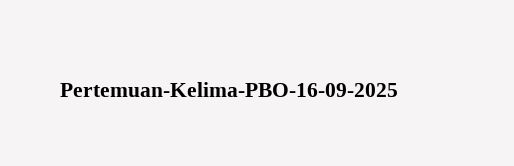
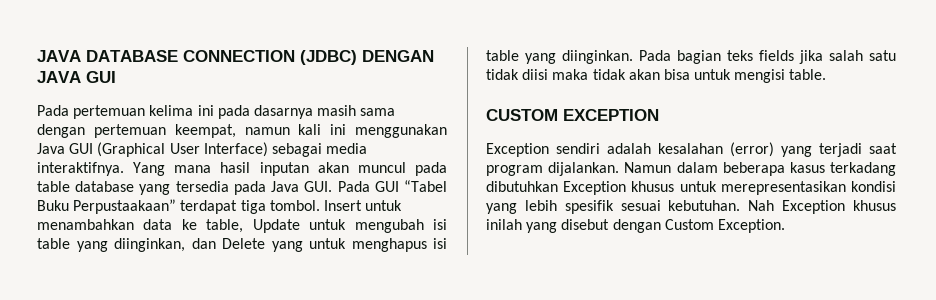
[60,82,398,97] Pertemuan-Kelima-PBO-16-09-2025 -> [37,50,434,65] [37,71,116,83] [37,105,396,119] [37,124,447,138] [37,142,368,157] [37,162,448,176] [37,180,448,195] [37,199,403,214] [37,219,447,233] [37,238,447,252] [486,50,896,64] [486,69,827,83] [486,109,659,121] [486,142,897,157] [486,162,896,176] [486,181,896,195] [486,200,896,214] [486,219,785,233] JAVA DATABASE CONNECTION (JDBC) DENGAN JAVA GUI // Pada pertemuan kelima ini pada dasarnya masih sama dengan pertemuan keempat, namun kali ini menggunakan Java GUI (Graphical User Interface) sebagai media interaktifnya. Yang mana hasil inputan akan muncul pada table database yang tersedia pada Java GUI. Pada GUI “Tabel Buku Perpustaakaan” terdapat tiga tombol. Insert untuk menambahkan data ke table, Update untuk mengubah isi table yang diinginkan, dan Delete yang untuk menghapus isi table yang diinginkan. Pada bagian teks fields jika salah satu tidak diisi maka tidak akan bisa untuk mengisi table. // CUSTOM EXCEPTION // Exception sendiri adalah kesalahan (error) yang terjadi saat program dijalankan. Namun dalam beberapa kasus terkadang dibutuhkan Exception khusus untuk merepresentasikan kondisi yang lebih spesifik sesuai kebutuhan. Nah Exception khusus inilah yang disebut dengan Custom Exception.

